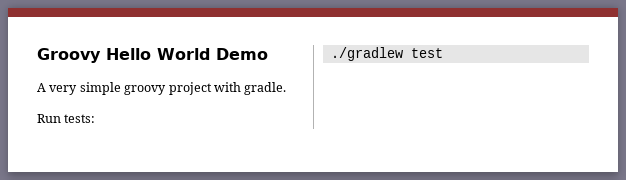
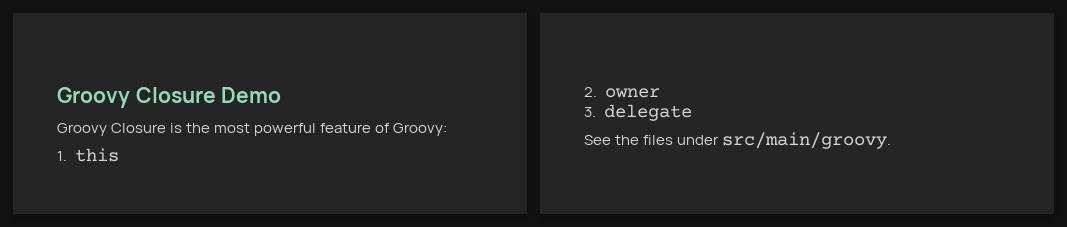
[37,48,210,63] Groovy Hello World -> [57,87,216,108] Groovy Closure
[37,82,287,95] [37,114,96,123] [330,47,443,61] A very simple groovy project with gradle. // Run tests: // ./gradlew test -> [57,123,448,136] [57,148,119,162] [584,87,660,98] [584,104,692,121] [584,132,892,149] Groovy Closure is the most powerful feature of Groovy: // 1. this // 2. owner // 3. delegate // See the files under src/main/groovy.

